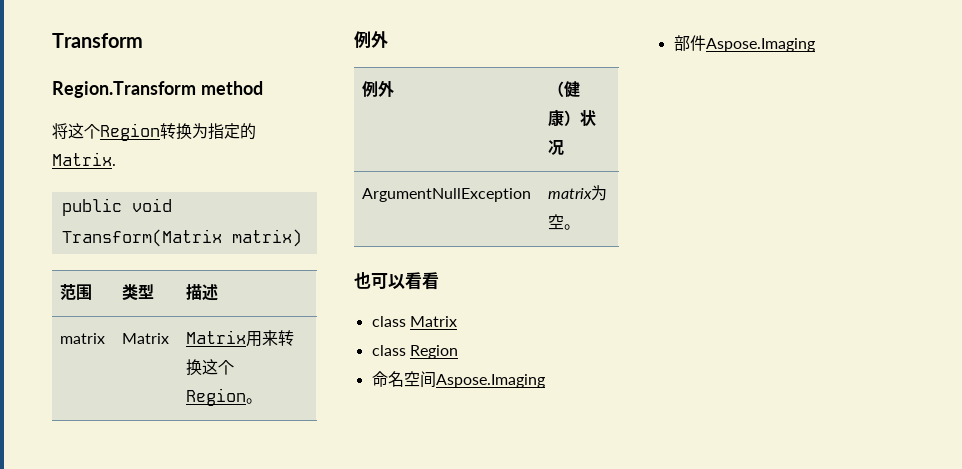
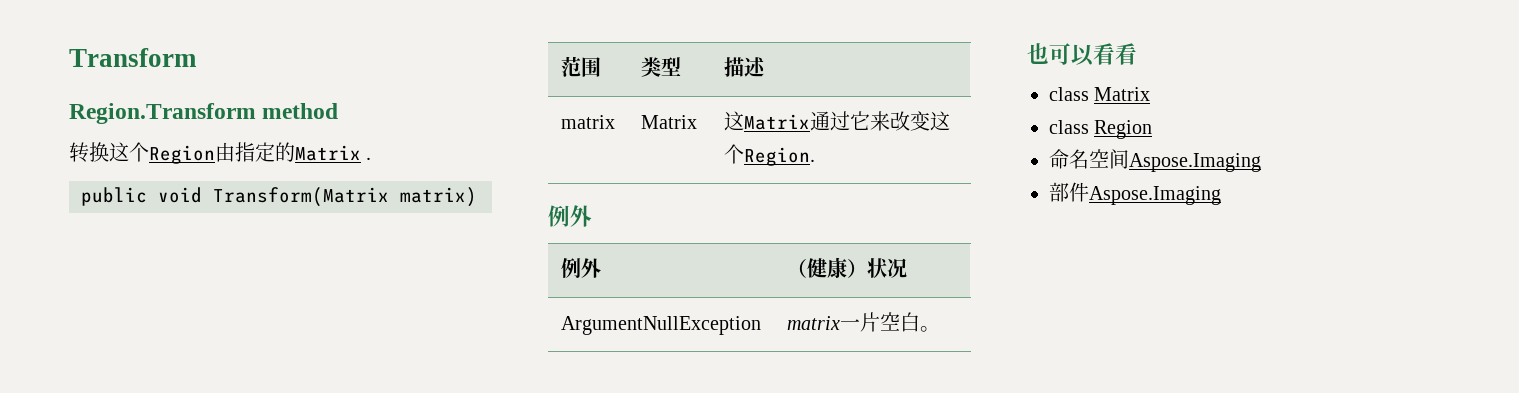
[52,123,256,141] [52,152,116,166] 将这个Region转换为指定的Matrix. -> [69,142,372,164] 转换这个Region由指定的Matrix .
[186,330,295,347] [186,359,235,376] [186,388,263,406] Matrix用来转换这个Region。 -> [723,111,950,131] [723,144,815,166] 这Matrix通过它来改变这个Region.
[591,185,608,201] [548,214,565,230] 为空 -> [839,312,920,332] 一片空白

